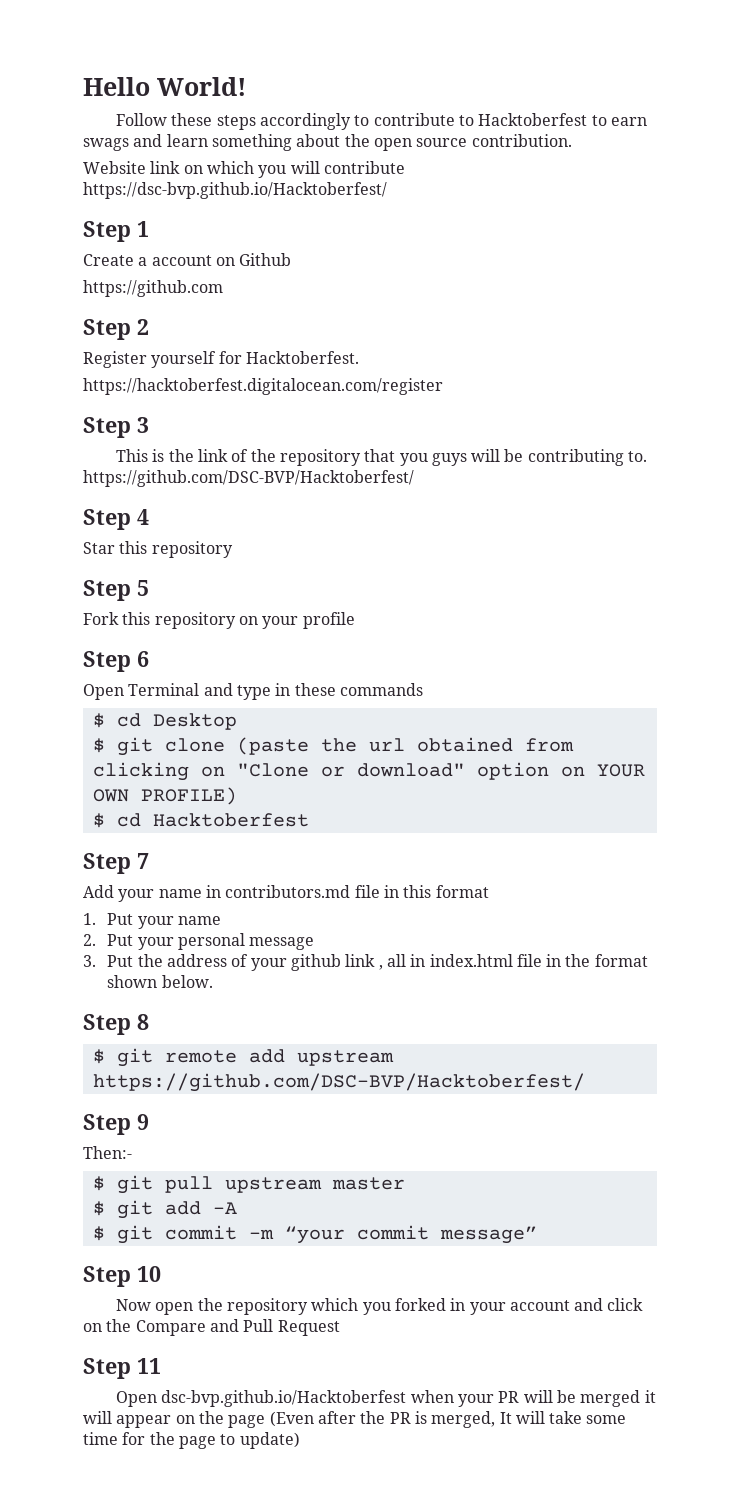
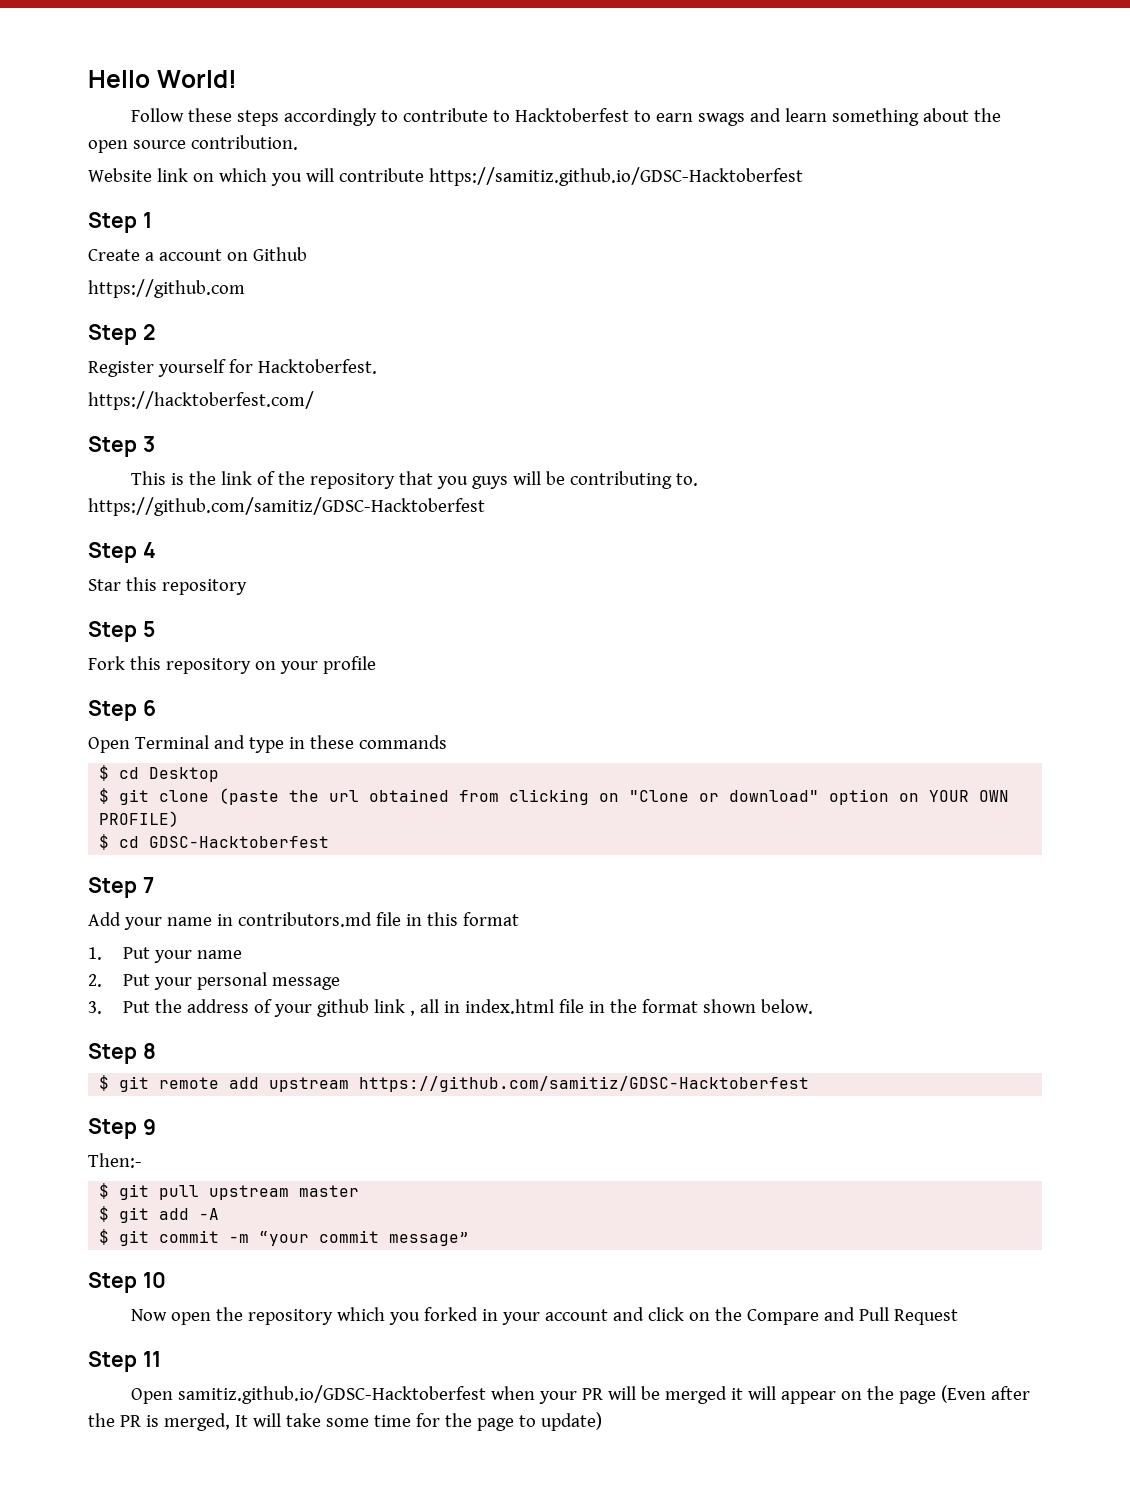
[83,182,387,199] https://dsc-bvp.github.io/Hacktoberfest/ -> [428,167,803,186] https://samitiz.github.io/GDSC-Hacktoberfest
[83,378,443,395] https://hacktoberfest.digitalocean.com/register -> [88,391,314,410] https://hacktoberfest.com/
[83,470,414,487] https://github.com/DSC-BVP/Hacktoberfest/ -> [88,497,485,516] https://github.com/samitiz/GDSC-Hacktoberfest
[152,813,309,827] Hacktoberfest -> [149,836,330,848] GDSC-Hacktoberfest
[92,1073,585,1092] https://github.com/DSC-BVP/Hacktoberfest/ -> [359,1076,810,1092] https://github.com/samitiz/GDSC-Hacktoberfest
[161,1390,407,1407] dsc-bvp.github.io/Hacktoberfest -> [178,1385,487,1404] samitiz.github.io/GDSC-Hacktoberfest

